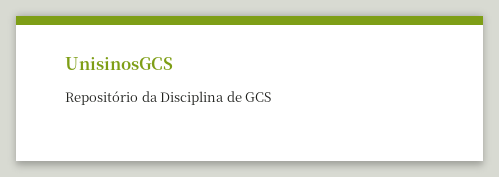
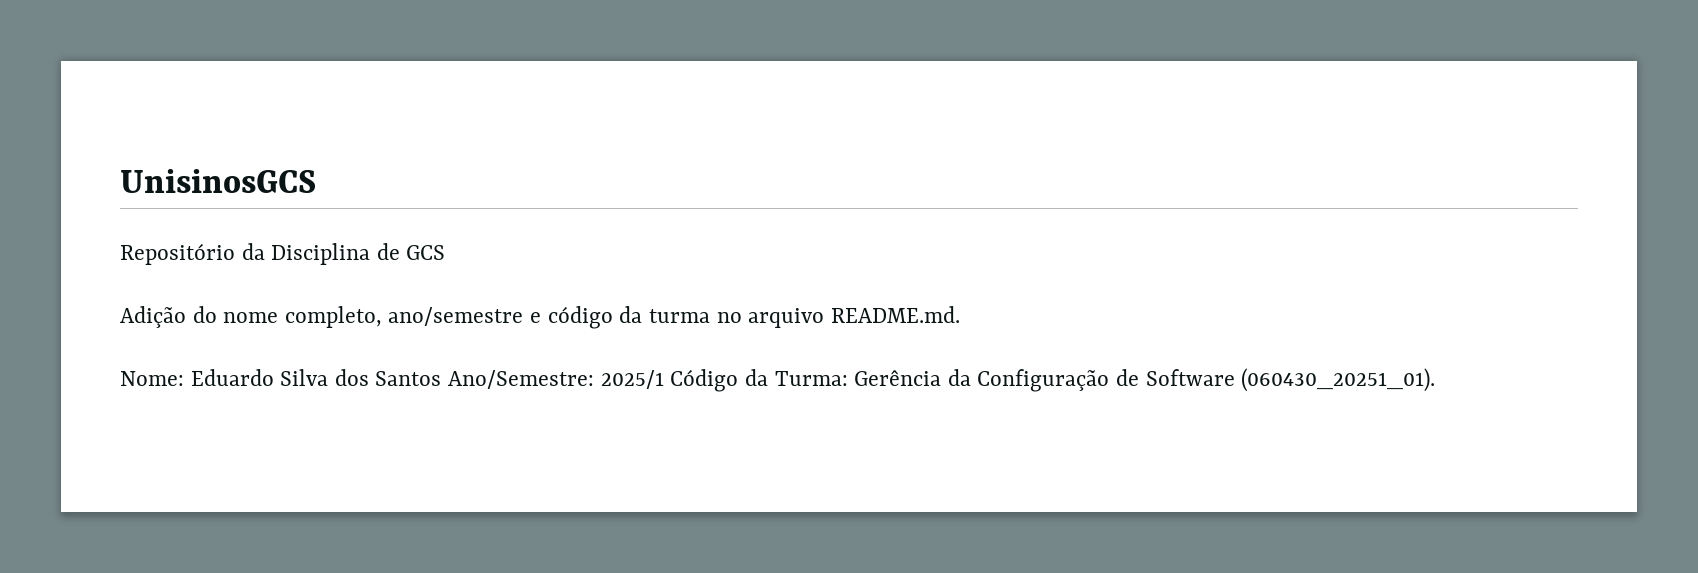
(272, 97) none -> [120,306,960,329] [120,368,1436,392] // Adição do nome completo, ano/semestre e código da turma no arquivo README.md. // Nome: Eduardo Silva dos Santos Ano/Semestre: 2025/1 Código da Turma: Gerência da Configuração de Software (060430_20251_01).

